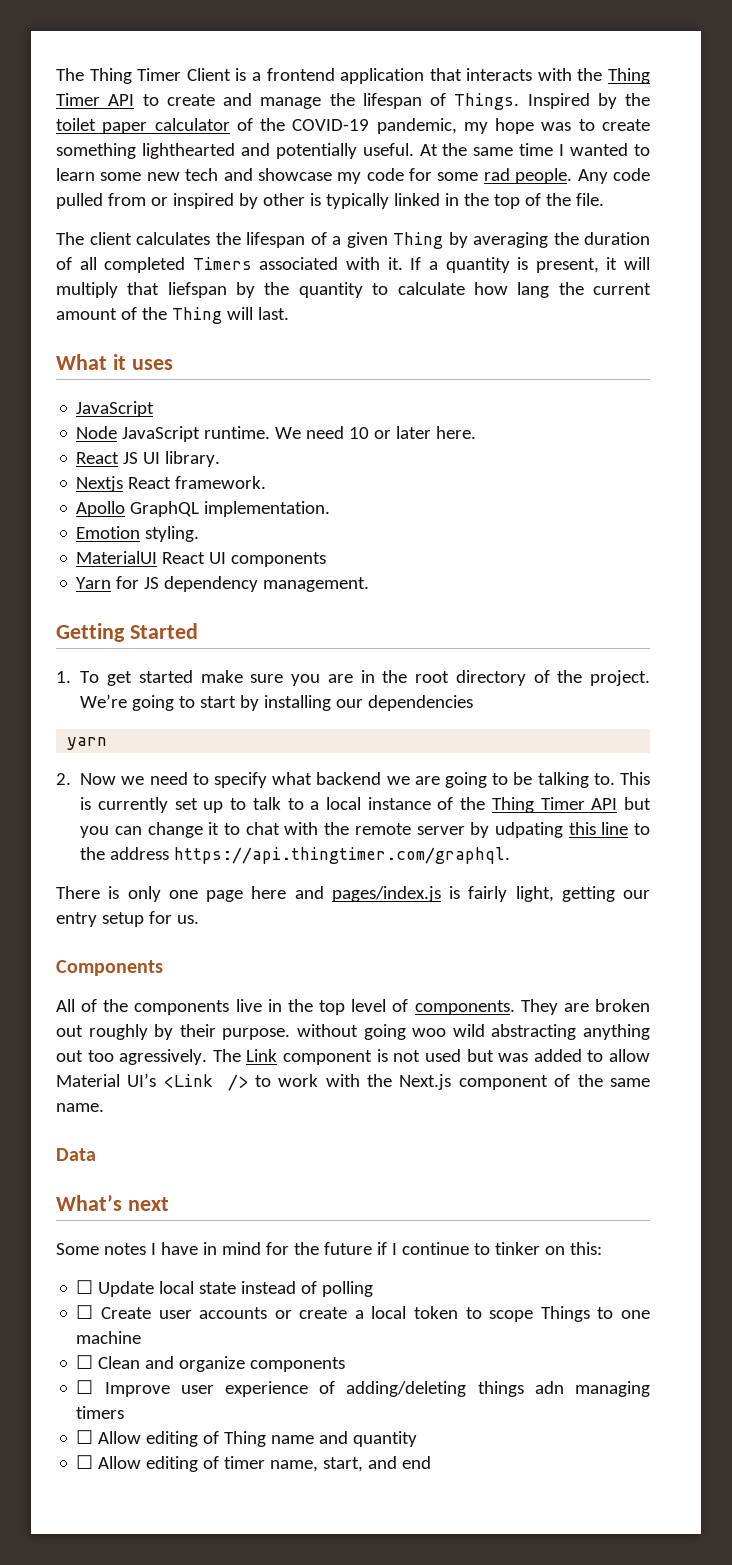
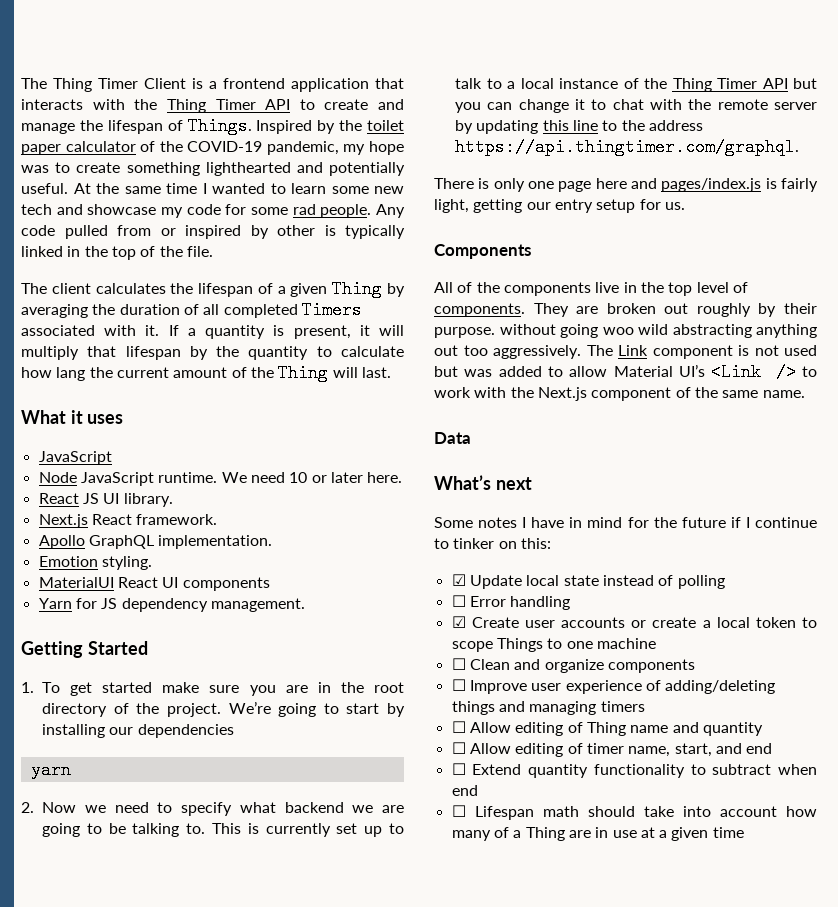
[167,282,227,298] liefspan -> [125,346,181,360] lifespan
[76,476,124,492] Nextjs -> [38,514,88,528] Next.js
[494,822,563,838] udpating -> [476,120,539,134] updating
[119,1049,208,1065] agressively. -> [493,345,581,359] aggressively.
[76,1280,94,1294] ☐ -> [451,574,466,586] ☑
(94, 1312) none -> [469,596,571,610] [451,616,466,628] Error handling // ☑
[534,1381,564,1394] adn -> [498,701,525,712] and
(432, 1462) none -> [451,763,817,778] [451,785,478,796] [451,805,817,820] [451,827,744,841] // ☐ Extend quantity functionality to subtract when end // ☐ Lifespan math should take into account how many of a Thing are in use at a given time

